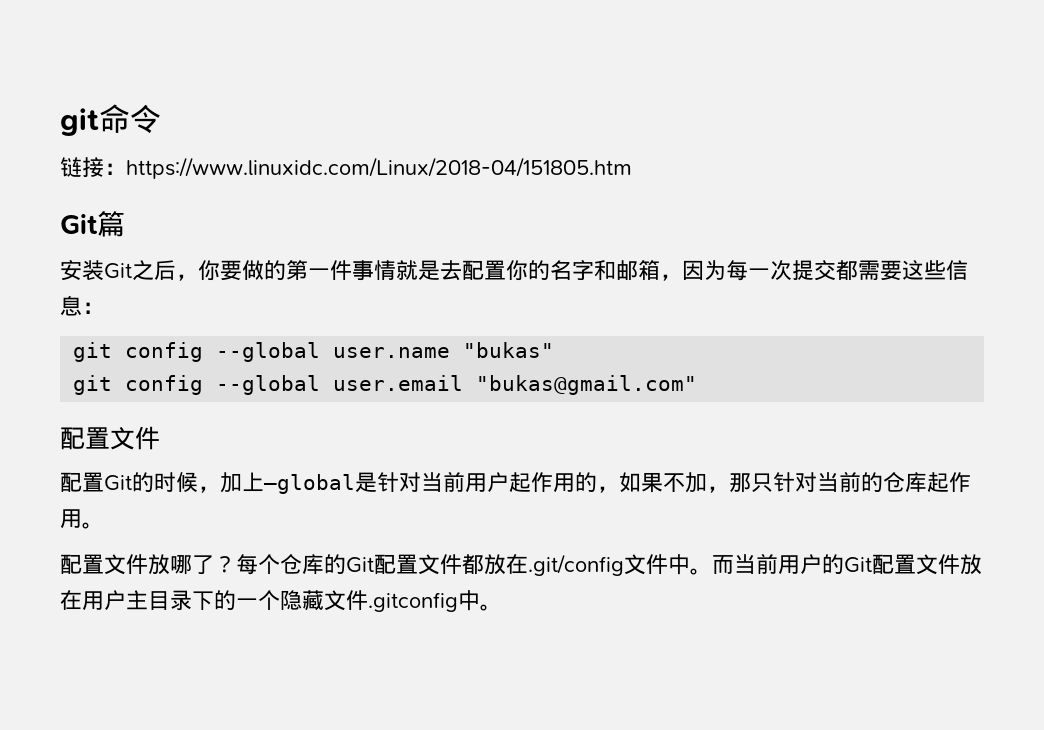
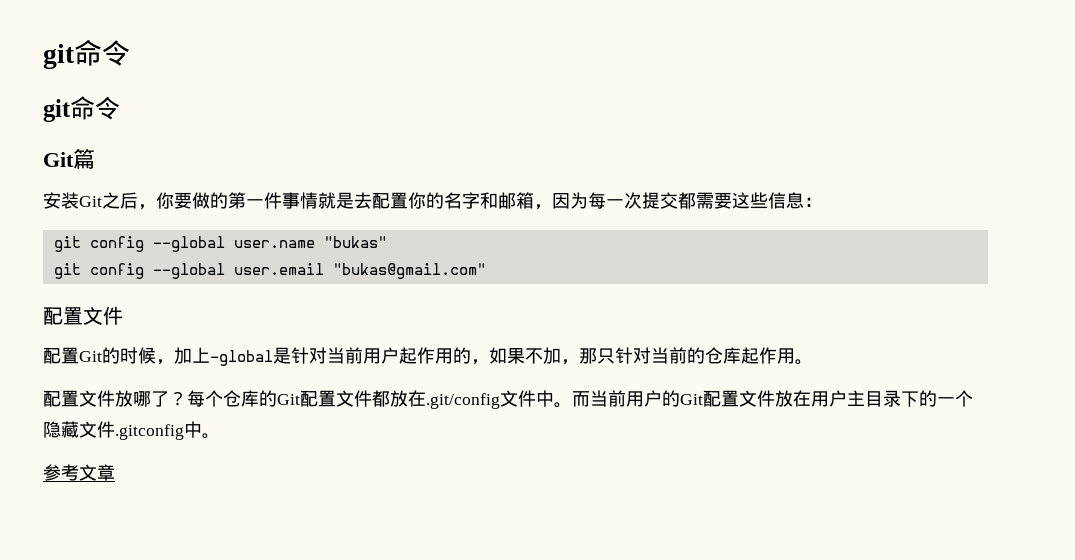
[60,104,161,136] [60,157,632,179] git命令 // 链接：https://www.linuxidc.com/Linux/2018-04/151805.htm -> [43,40,130,69] [43,96,120,122] git命令 // git命令
(502, 607) none -> [43,464,115,481] // 参考文章

